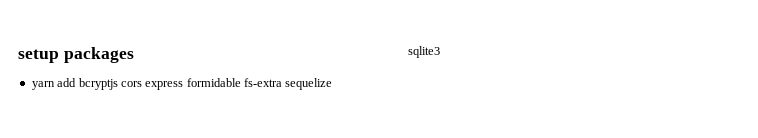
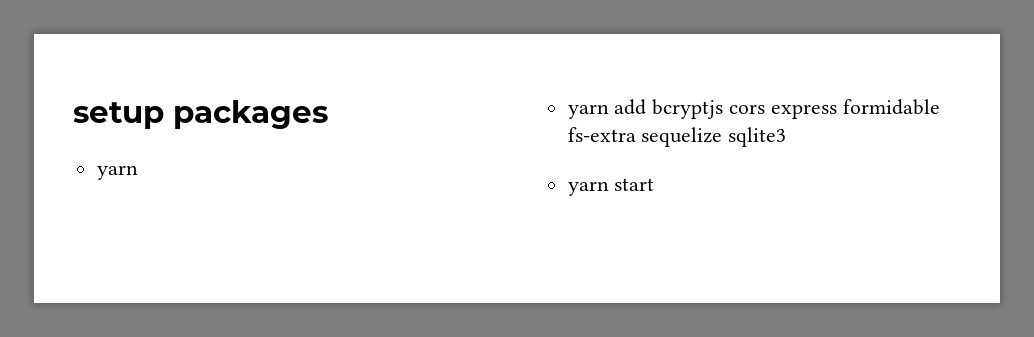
(55, 85) none -> [567,104,609,119] // yarn
(440, 52) none -> [567,178,655,196] // yarn start

